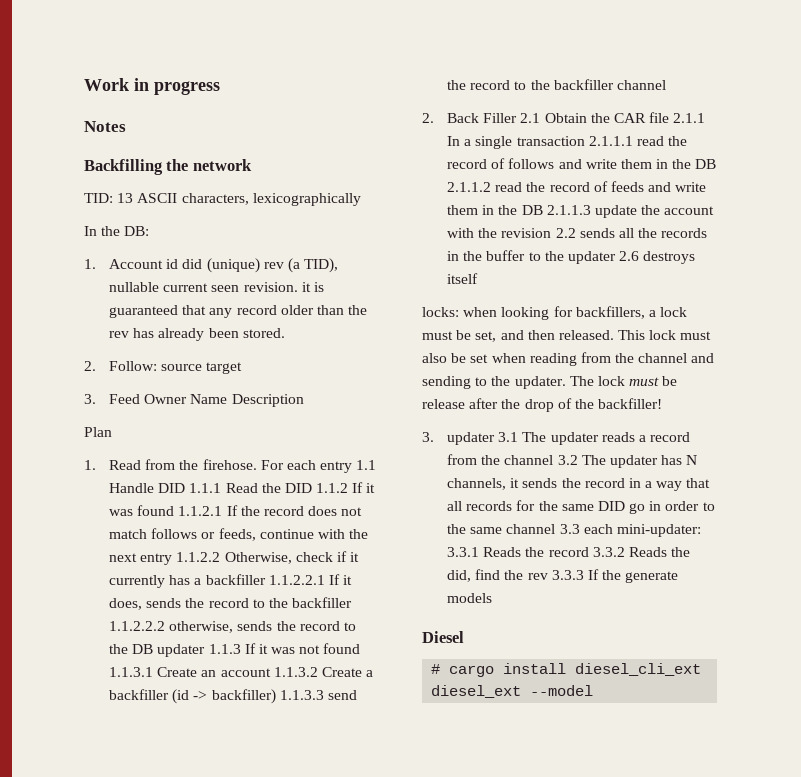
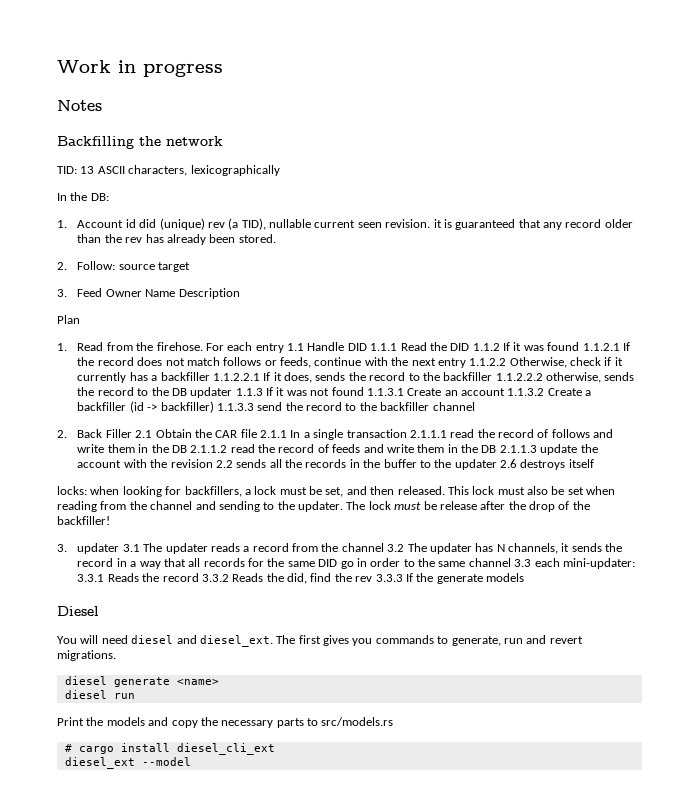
(464, 637) none -> [57,635,583,647] [57,650,116,661] [64,676,219,687] [64,690,135,699] [57,717,394,728] // You will need diesel and diesel_ext. The first gives you commands to generate, run and revert migrations. // diesel generate <name> // diesel run // Print the models and copy the necessary parts to src/models.rs

